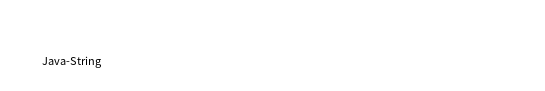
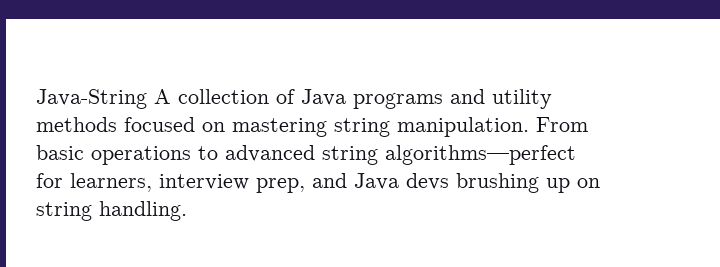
(102, 62) none -> [154,89,552,109] [36,117,588,137] [36,145,576,165] [36,173,600,193] [36,201,187,221] A collection of Java programs and utility methods focused on mastering string manipulation. From basic operations to advanced string algorithms—perfect for learners, interview prep, and Java devs brushing up on string handling.

